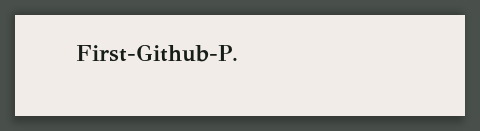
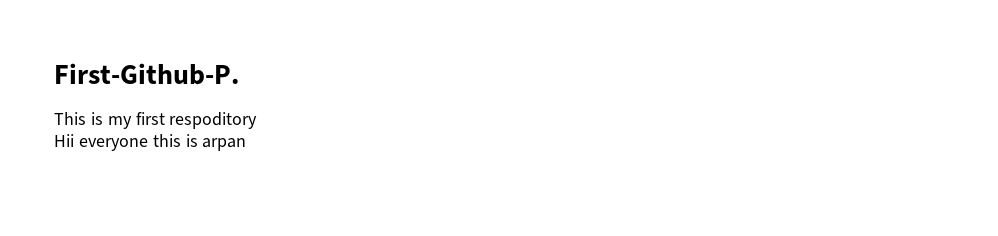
(238, 53) none -> [54,112,258,129] [54,134,247,151] // This is my first respoditory // Hii everyone this is arpan

